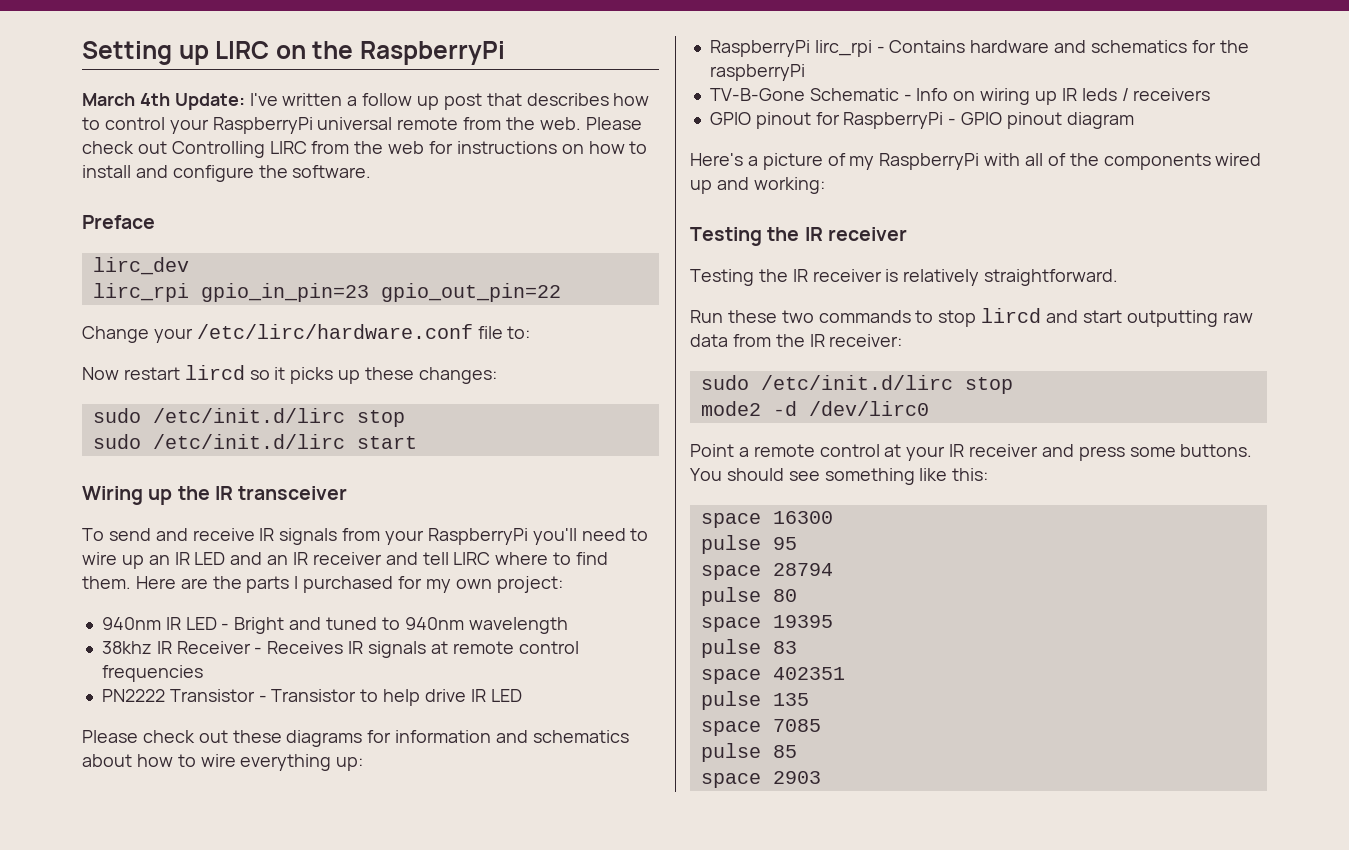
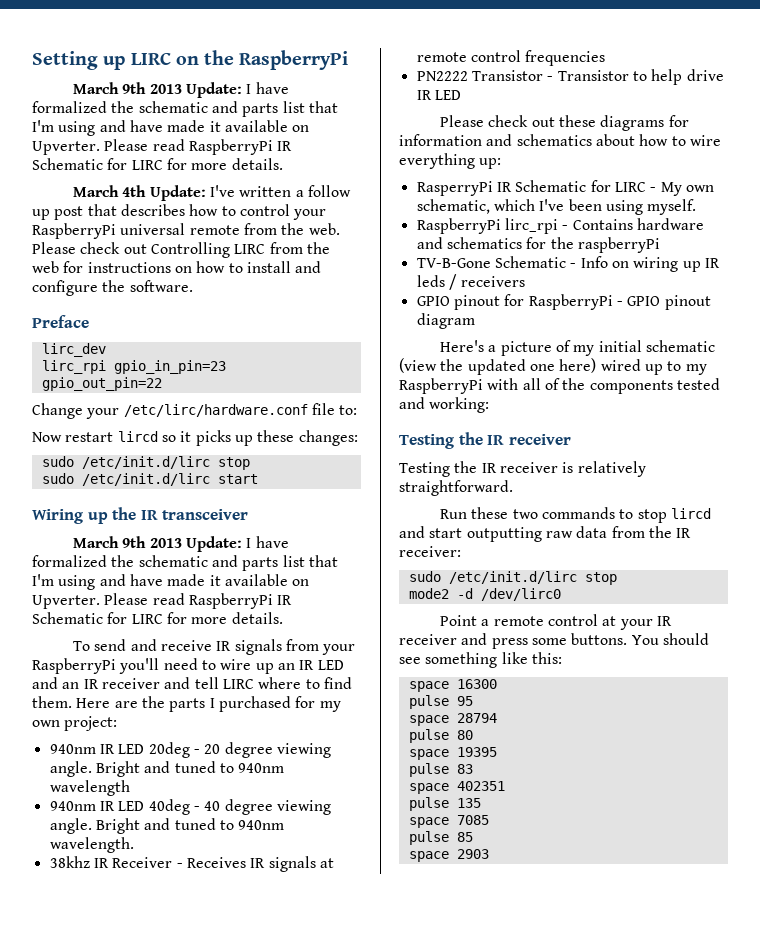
(506, 53) none -> [73,82,289,98] [32,101,338,117] [32,120,310,136] [32,139,293,155] [32,158,283,170] // March 9th 2013 Update: I have formalized the schematic and parts list that I'm using and have made it available on Upverter. Please read RaspberryPi IR Schematic for LIRC for more details.
(348, 493) none -> [73,536,289,552] [32,555,338,571] [32,574,310,590] [32,593,293,609] [32,612,283,624] // March 9th 2013 Update: I have formalized the schematic and parts list that I'm using and have made it available on Upverter. Please read RaspberryPi IR Schematic for LIRC for more details.
[221,623,230,630] - -> [148,742,331,758] [49,761,92,777] 20deg - 20 degree viewing angle.
(568, 625) none -> [49,799,331,815] [49,818,285,834] [49,837,134,853] // 940nm IR LED 40deg - 40 degree viewing angle. Bright and tuned to 940nm wavelength.
(364, 764) none -> [416,180,714,196] [416,199,697,215] // RasperryPi IR Schematic for LIRC - My own schematic, which I've been using myself.
(875, 163) none -> [598,340,716,352] [399,358,707,375] initial schematic (view the updated one here) wired up to my
[1215,153,1262,166] [690,180,712,194] wired up -> [676,378,720,390] tested

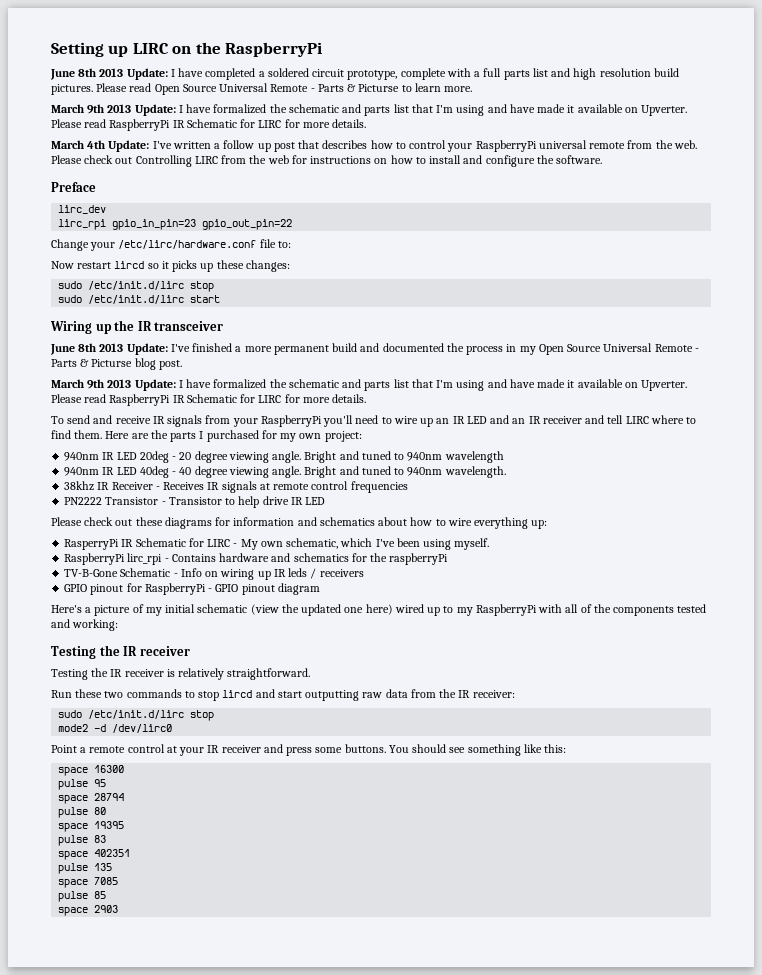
(349, 60) none -> [50,68,679,80] [51,83,473,95] // June 8th 2013 Update: I have completed a soldered circuit prototype, complete with a full parts list and high resolution build pictures. Please read Open Source Universal Remote - Parts & Picturse to learn more.
(249, 514) none -> [50,343,699,355] [51,358,182,370] // June 8th 2013 Update: I've finished a more permanent build and documented the process in my Open Source Universal Remote - Parts & Picturse blog post.

